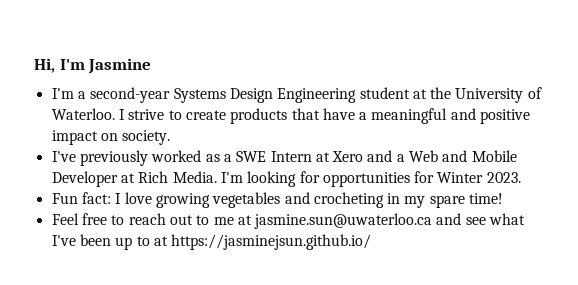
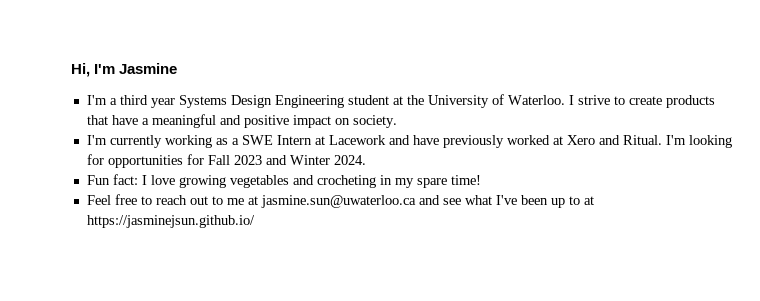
[90,87,171,103] second-year -> [119,95,175,108] third year
[51,150,202,166] I've previously worked -> [86,135,212,148] I'm currently working
[332,150,517,162] [51,171,217,187] Xero and a Web and Mobile Developer at Rich Media. -> [328,135,662,148] Lacework and have previously worked at Xero and Ritual.
[437,172,521,183] Winter 2023. -> [207,155,366,165] Fall 2023 and Winter 2024.

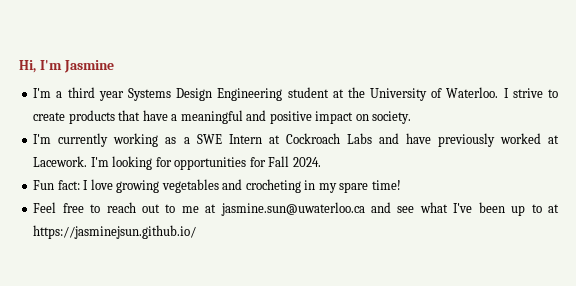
[328,135,386,145] Lacework -> [285,133,372,144] Cockroach Labs
[566,135,662,145] Xero and Ritual. -> [33,156,88,167] Lacework.
[233,155,330,165] 2023 and Winter -> (290, 161) none

